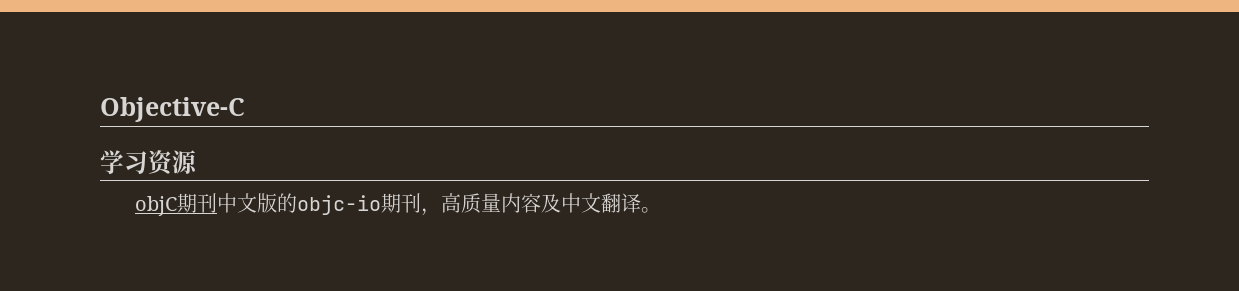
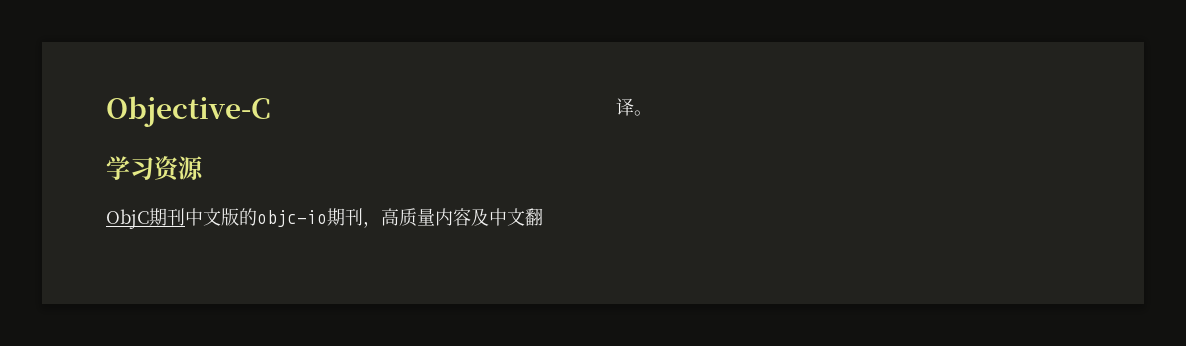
[134,196,177,216] objC -> [106,209,149,229] ObjC

